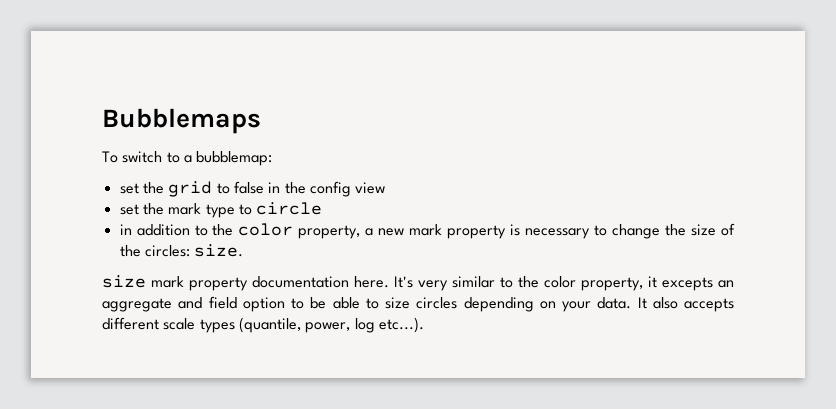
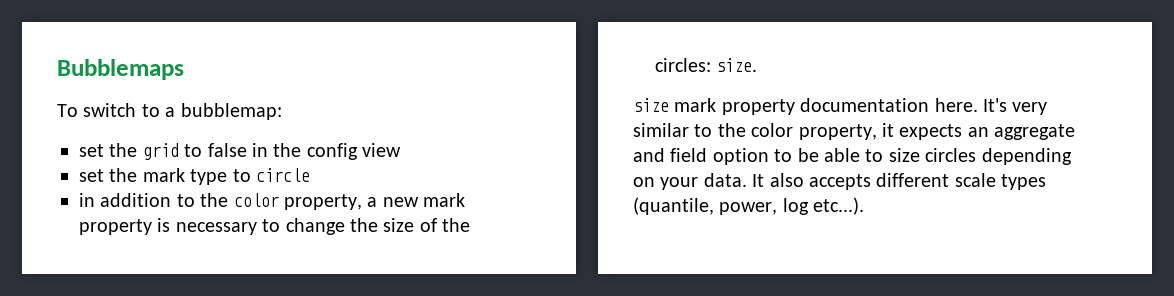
[662,277,713,291] excepts -> [899,124,963,140] expects

